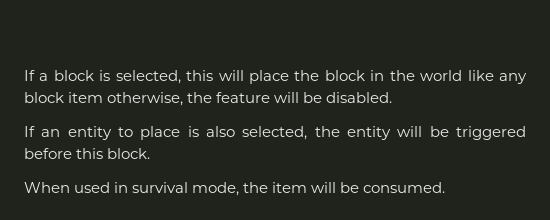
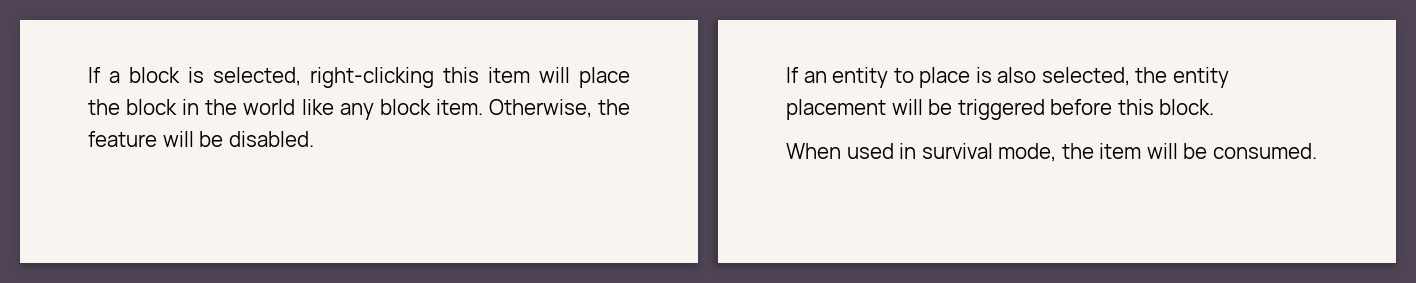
[186,70,214,81] this -> [310,67,530,88] right-clicking this item
[68,92,184,106] item otherwise, -> [435,99,592,118] item. Otherwise,
(391, 133) none -> [786,99,886,120] placement

